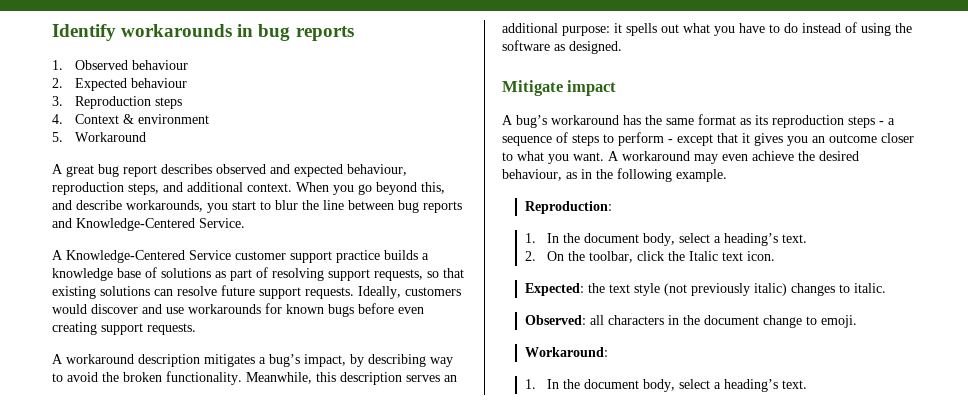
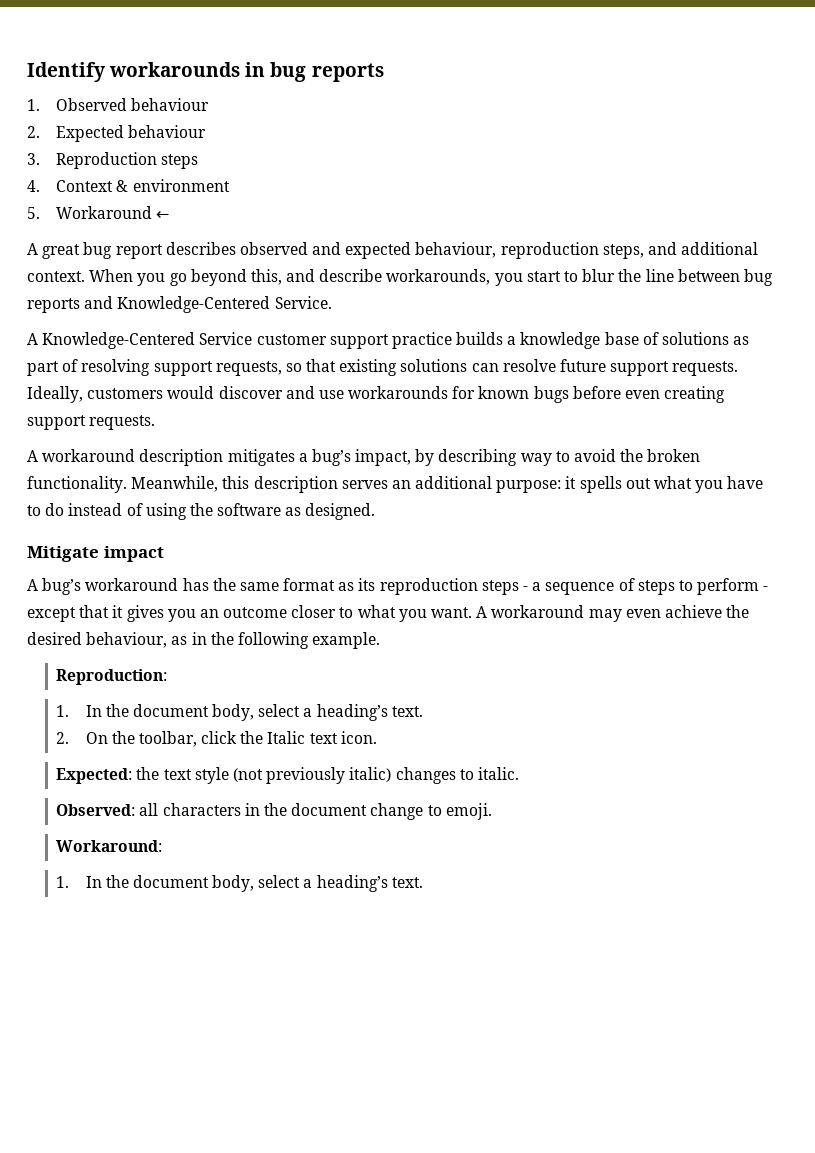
(146, 137) none -> [156,211,170,219] ←

